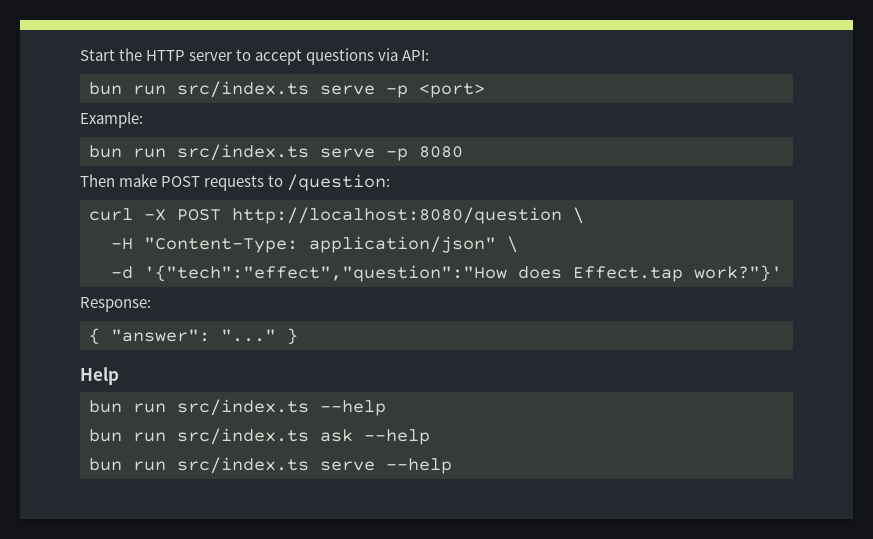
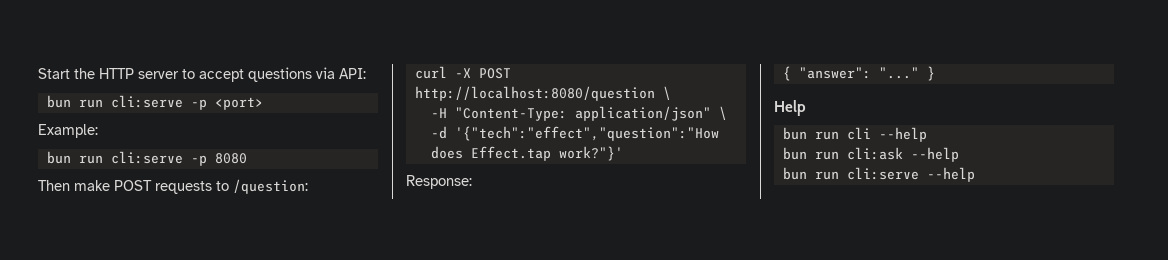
[177,81,375,98] src/index.ts serve -> [110,95,183,108] cli:serve
[177,144,375,161] src/index.ts serve -> [110,151,183,164] cli:serve
[177,399,386,416] [89,428,430,445] [89,457,375,474] src/index.ts --help // bun run src/index.ts ask --help // bun run src/index.ts serve -> [846,127,927,142] [782,147,959,162] [782,167,919,180] cli --help // bun run cli:ask --help // bun run cli:serve

